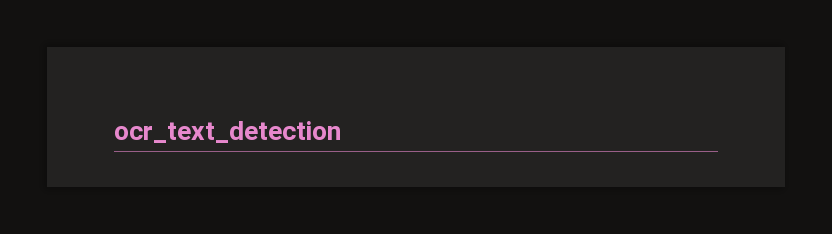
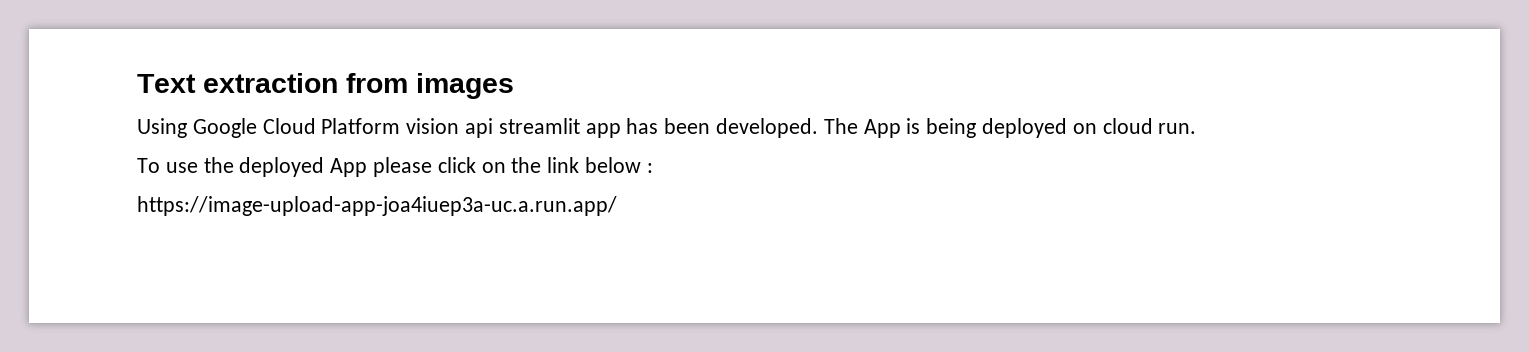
[114,121,341,143] ocr_text_detection -> [137,73,514,99] [137,118,1197,138] [137,157,653,177] [137,196,617,216] Text extraction from images // Using Google Cloud Platform vision api streamlit app has been developed. The App is being deployed on cloud run. // To use the deployed App please click on the link below : // https://image-upload-app-joa4iuep3a-uc.a.run.app/

